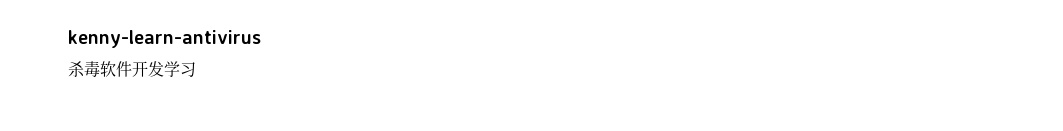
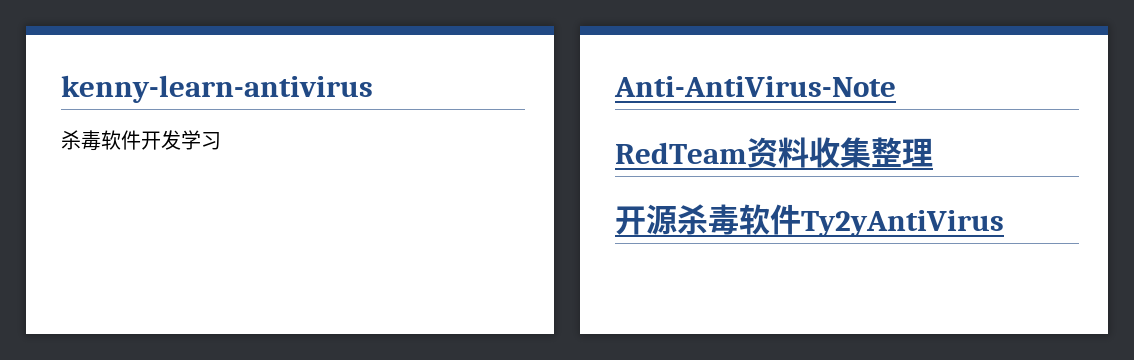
(196, 69) none -> [614,76,896,97] [615,137,933,168] [615,204,1004,237] // Anti-AntiVirus-Note // RedTeam资料收集整理 // 开源杀毒软件Ty2yAntiVirus

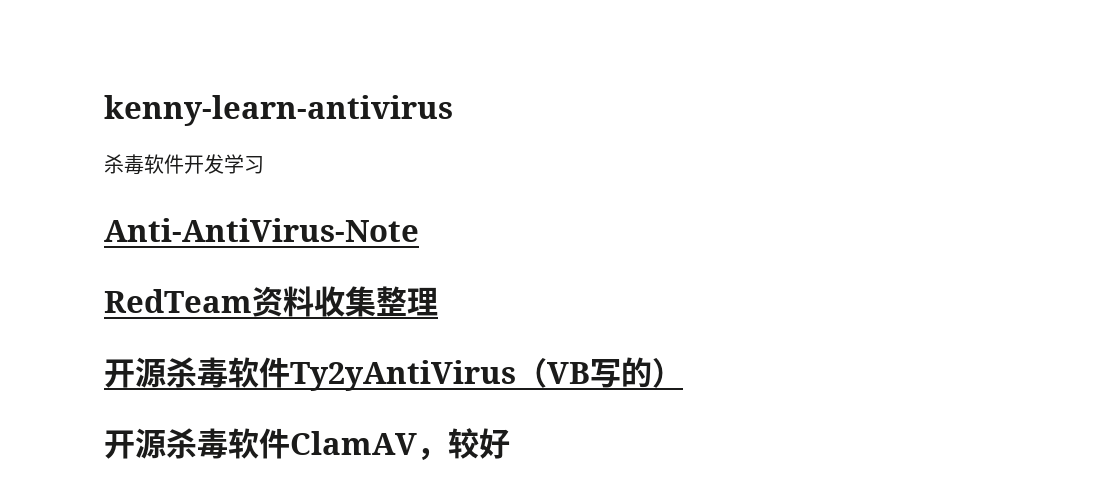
(1004, 223) none -> [516,357,683,388] [104,428,510,461] （VB写的） // 开源杀毒软件ClamAV，较好

